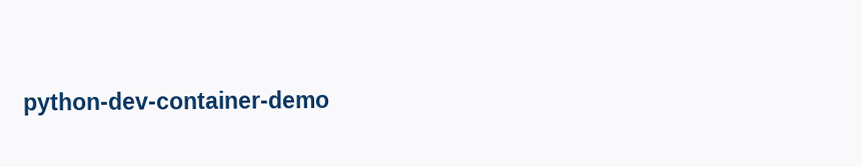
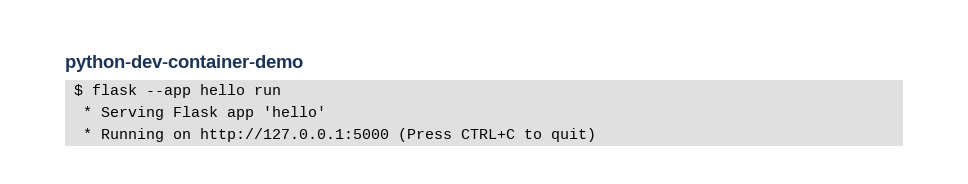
(330, 102) none -> [73,84,281,98] [82,106,326,120] [82,128,596,142] // $ flask --app hello run // * Serving Flask app 'hello' // * Running on http://127.0.0.1:5000 (Press CTRL+C to quit)

